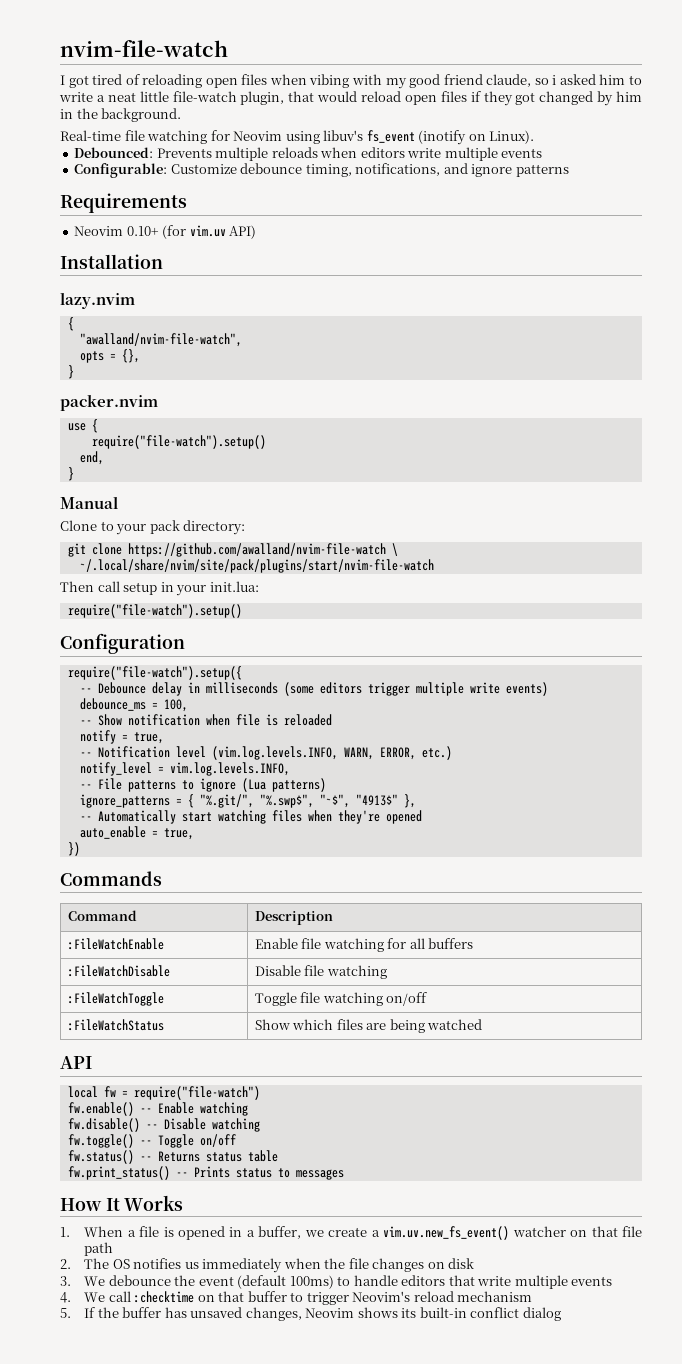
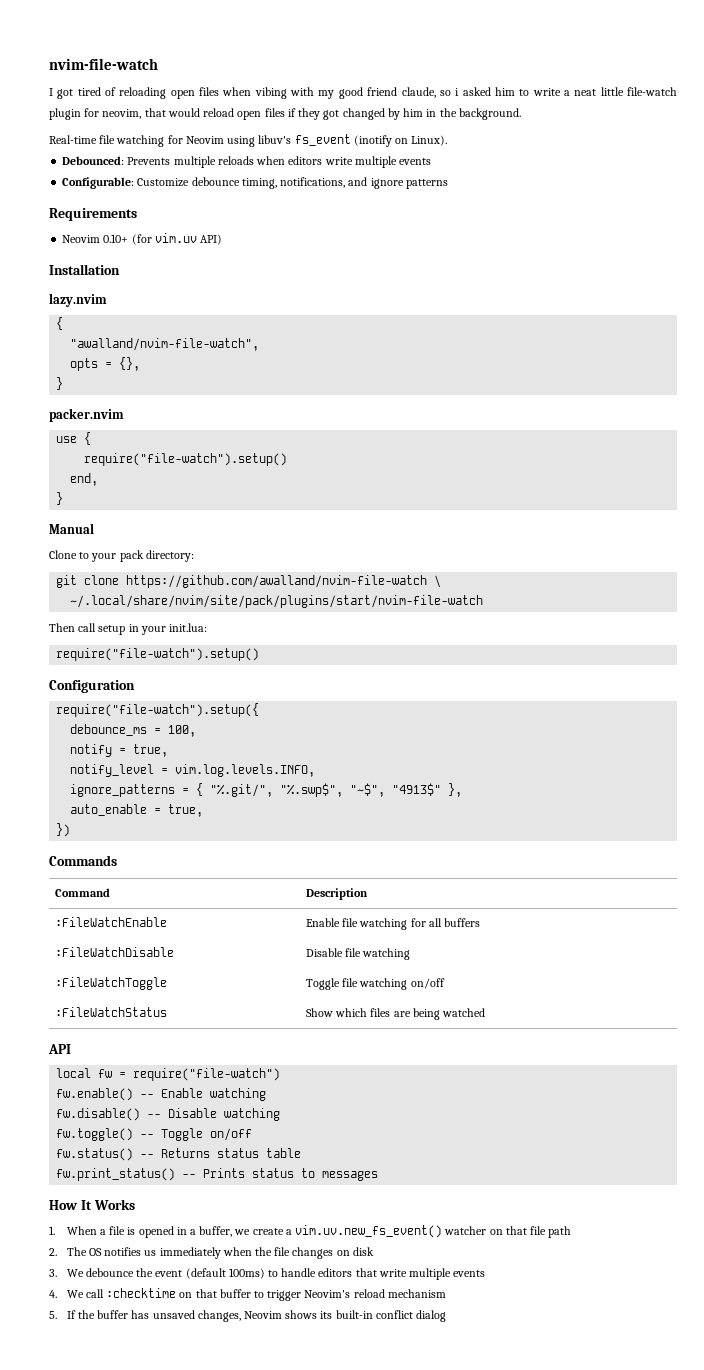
[240,91,285,105] plugin, -> [49,108,142,120] plugin for neovim,
[79,682,548,696] [79,698,188,712] [79,714,332,726] [79,730,164,744] [79,746,452,760] [79,762,290,776] [79,778,326,792] -- Debounce delay in milliseconds (some editors trigger multiple write events) // debounce_ms = 100, // -- Show notification when file is reloaded // notify = true, // -- Notification level (vim.log.levels.INFO, WARN, ERROR, etc.) // notify_level = vim.log.levels.INFO, // -- File patterns to ignore (Lua patterns) -> [70,724,197,737] [70,744,169,757] [70,764,316,777] debounce_ms = 100, // notify = true, // notify_level = vim.log.levels.INFO,
[79,810,422,824] // -- Automatically start watching files when they're opened -> (463, 790) none

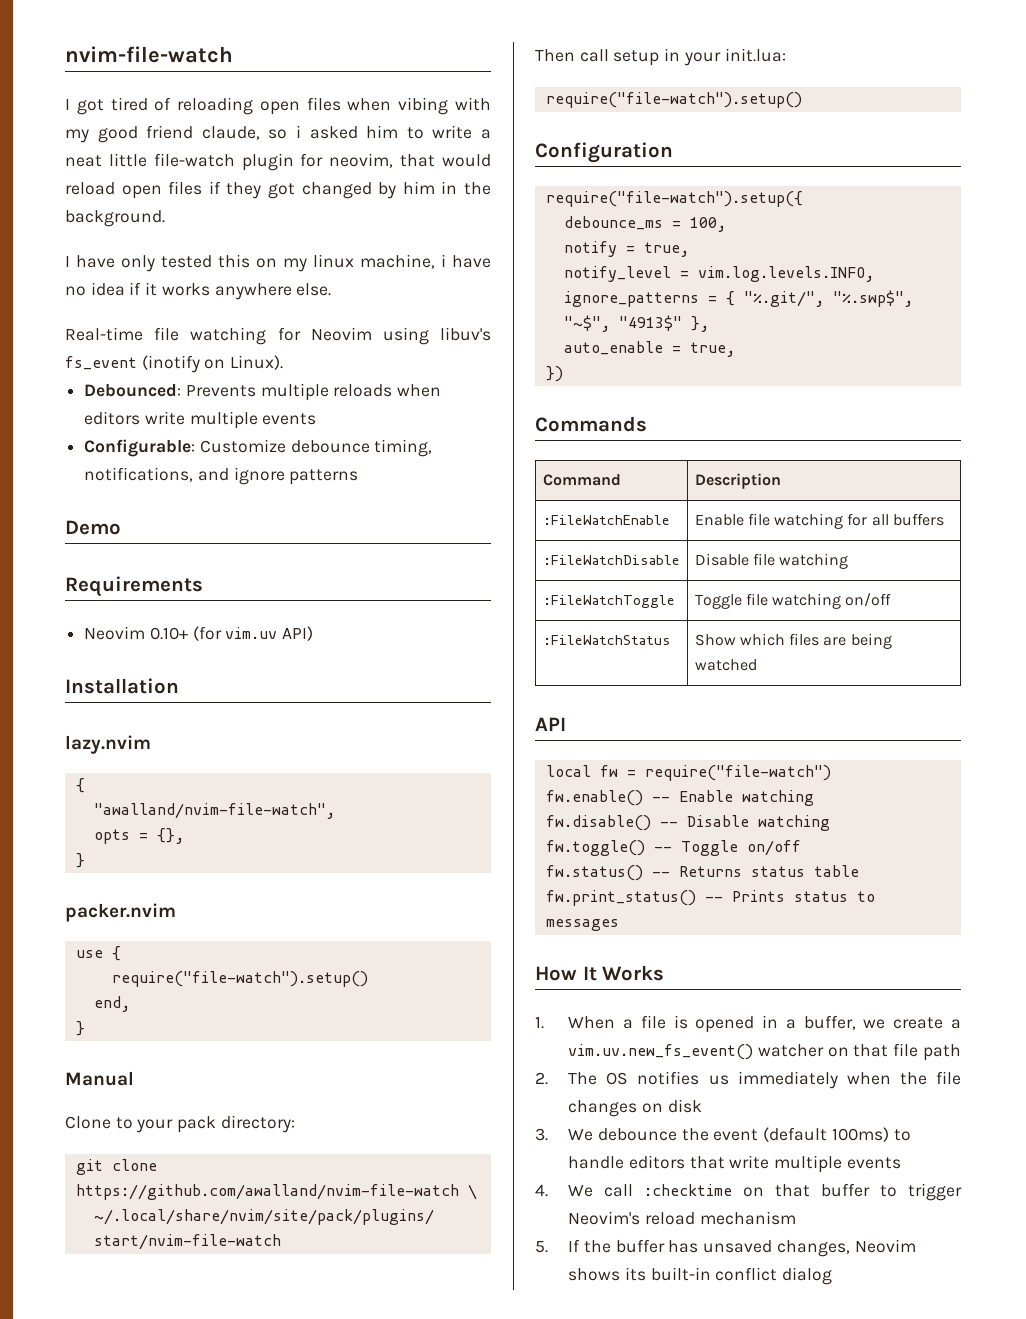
(521, 114) none -> [65,254,491,272] [65,282,332,300] // I have only tested this on my linux machine, i have no idea if it works anywhere else.
(448, 184) none -> [65,520,121,535] // Demo

